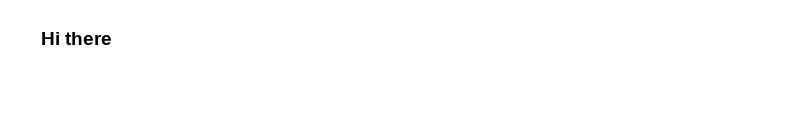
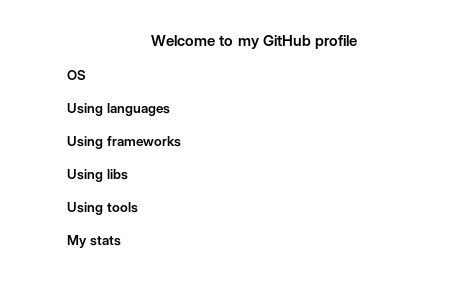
[41,32,113,45] Hi there -> [151,35,357,49] [67,70,86,80] [67,103,170,116] [67,136,181,149] [67,169,128,182] [67,202,138,215] [67,235,121,248] Welcome to my GitHub profile // OS // Using languages // Using frameworks // Using libs // Using tools // My stats

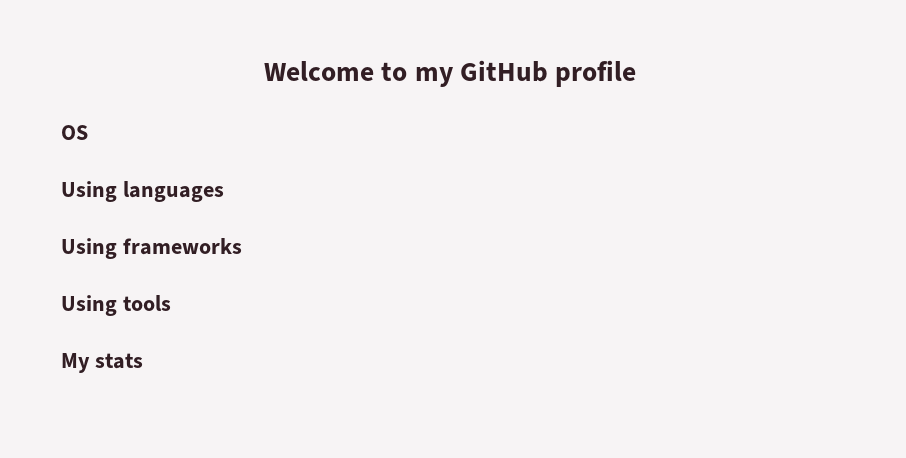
[67,169,128,182] // Using libs -> (242, 246) none

